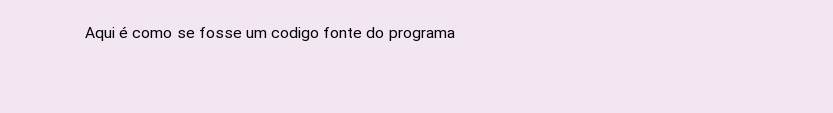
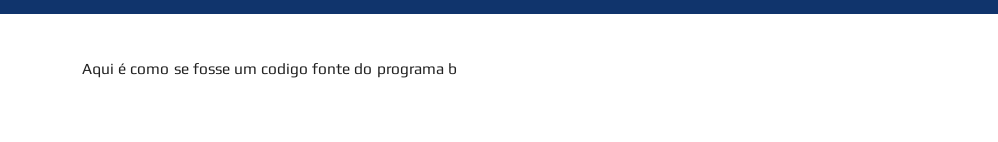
(455, 35) none -> [447,63,457,75] b

